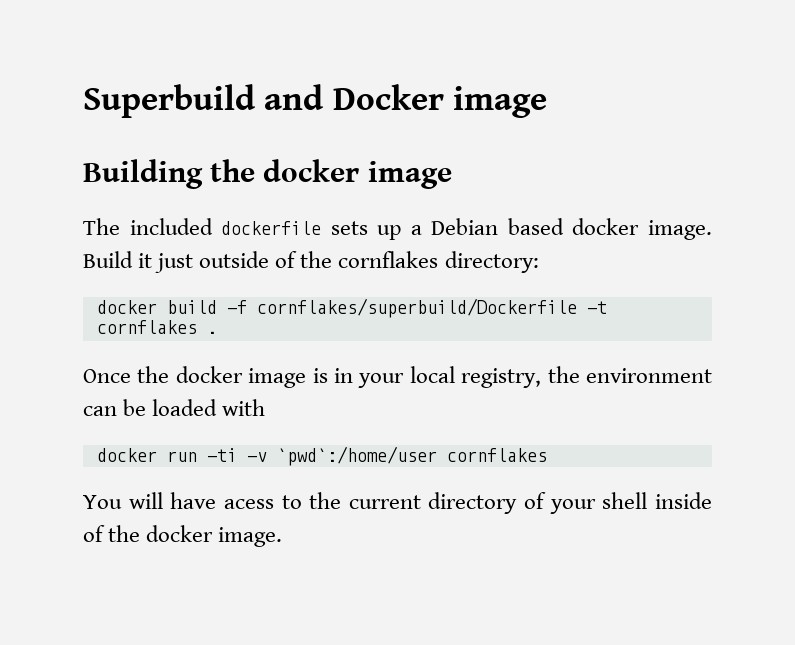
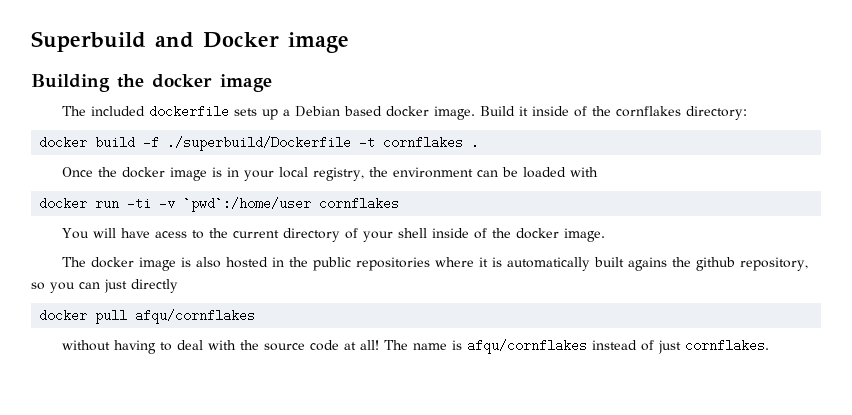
[155,251,270,273] just outside -> [532,106,570,116] inside
[256,298,577,318] cornflakes/superbuild/Dockerfile -> [167,136,352,151] ./superbuild/Dockerfile
(283, 537) none -> [62,257,809,271] [31,279,178,293] [39,309,256,324] [62,339,770,354] // The docker image is also hosted in the public repositories where it is automatically built agains the github repository, so you can just directly // docker pull afqu/cornflakes // without having to deal with the source code at all! The name is afqu/cornflakes instead of just cornflakes.

